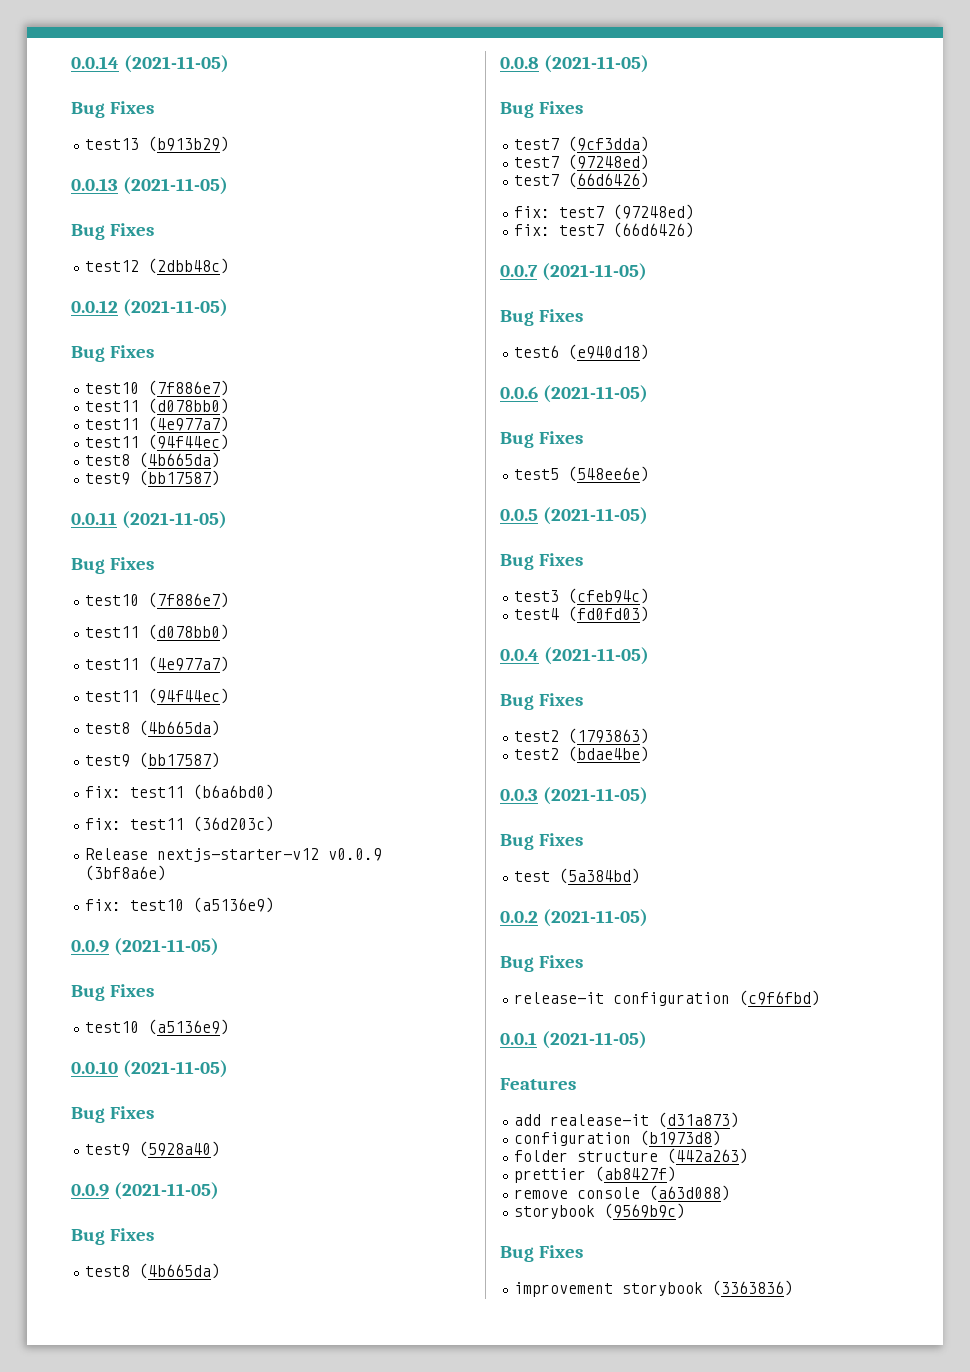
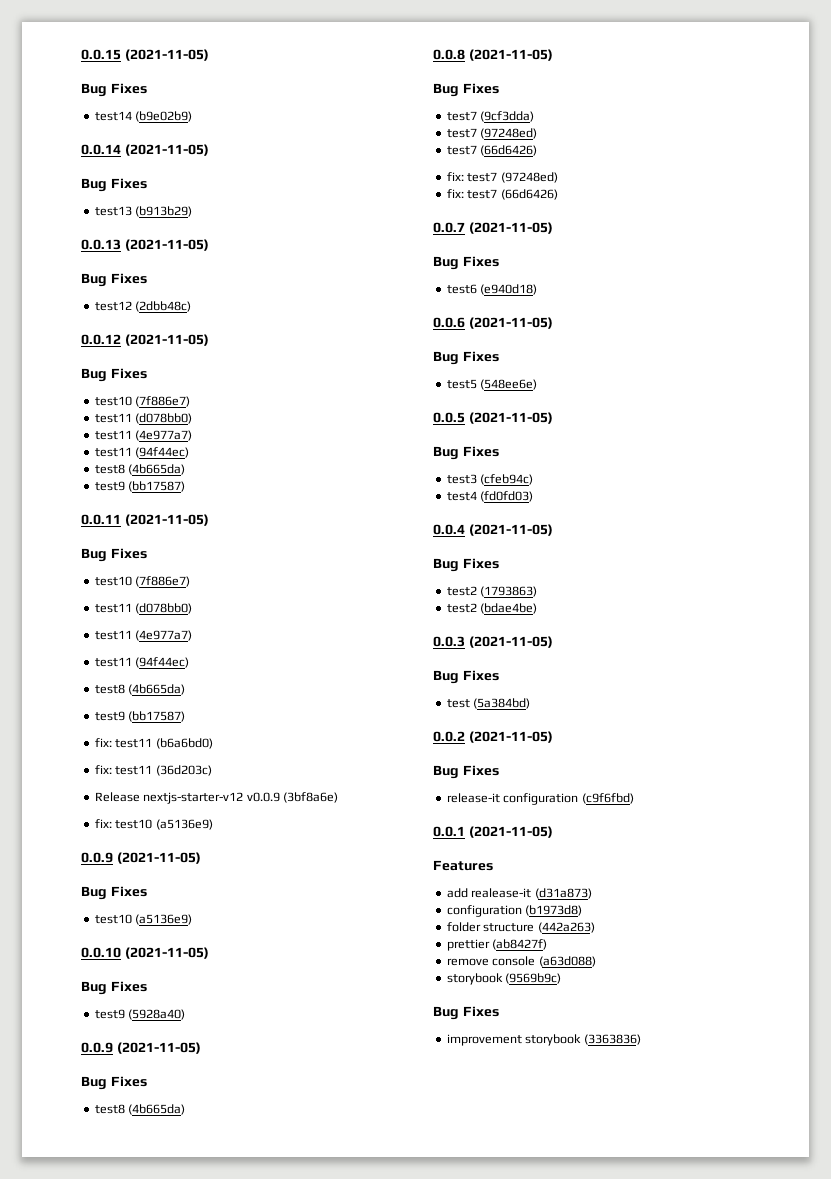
(71, 62) none -> [81,49,209,61] [81,83,147,97] [94,111,193,122] 0.0.15 (2021-11-05) // Bug Fixes // test14 (b9e02b9) //

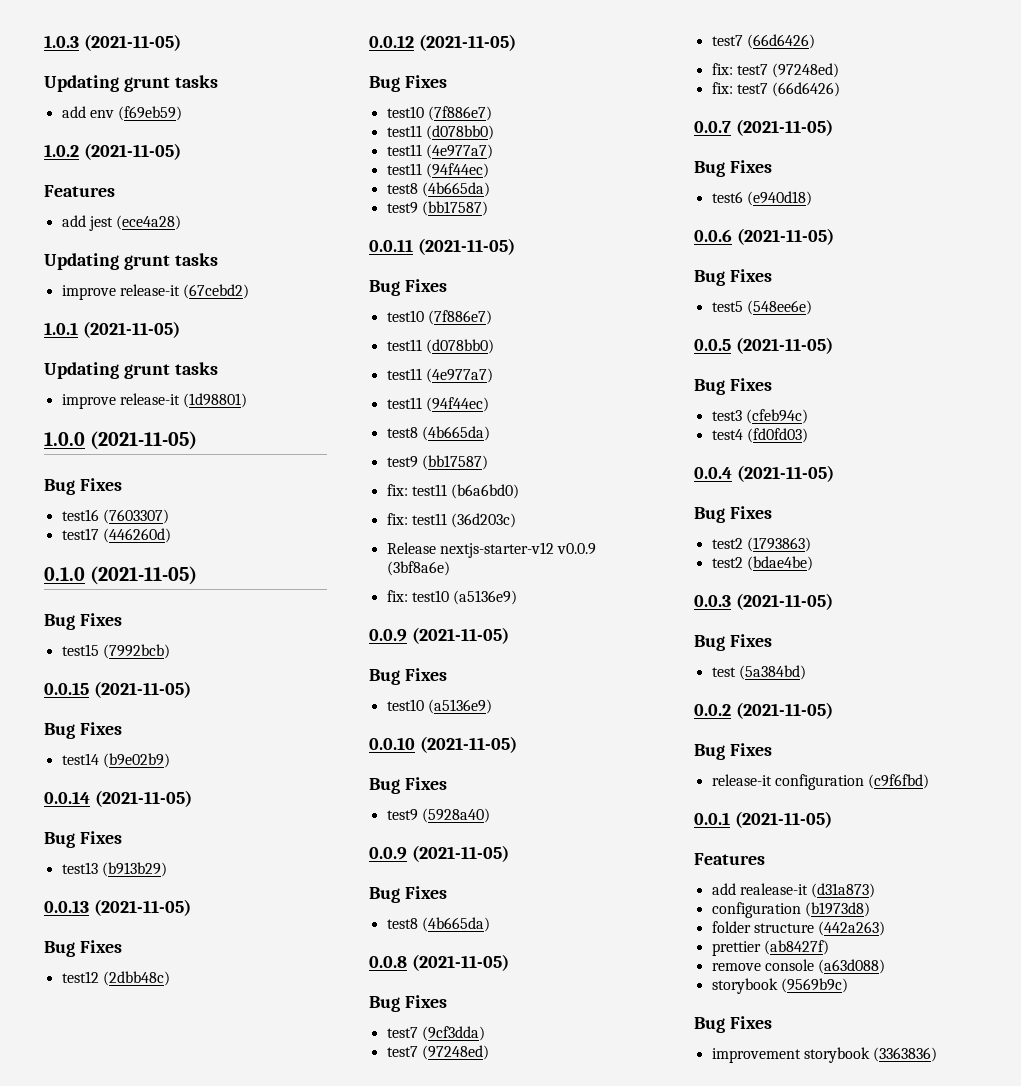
(81, 54) none -> [44,34,181,51] [44,75,218,92] [61,106,183,121] [44,143,181,160] [44,185,115,197] [61,215,182,231] [44,253,218,270] [61,284,250,300] [44,321,180,338] [44,362,218,379] [61,393,248,409] [44,431,198,450] [44,478,122,495] [61,509,169,524] [61,528,171,543] [44,566,198,585] [44,613,122,630] [61,644,170,659] 1.0.3 (2021-11-05) // Updating grunt tasks // add env (f69eb59) // 1.0.2 (2021-11-05) // Features // add jest (ece4a28) // Updating grunt tasks // improve release-it (67cebd2) // 1.0.1 (2021-11-05) // Updating grunt tasks // improve release-it (1d98801) // 1.0.0 (2021-11-05) // Bug Fixes // test16 (7603307) // test17 (446260d) // 0.1.0 (2021-11-05) // Bug Fixes // test15 (7992bcb) //

